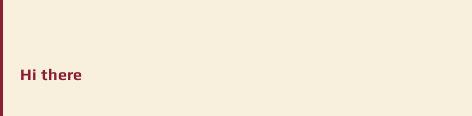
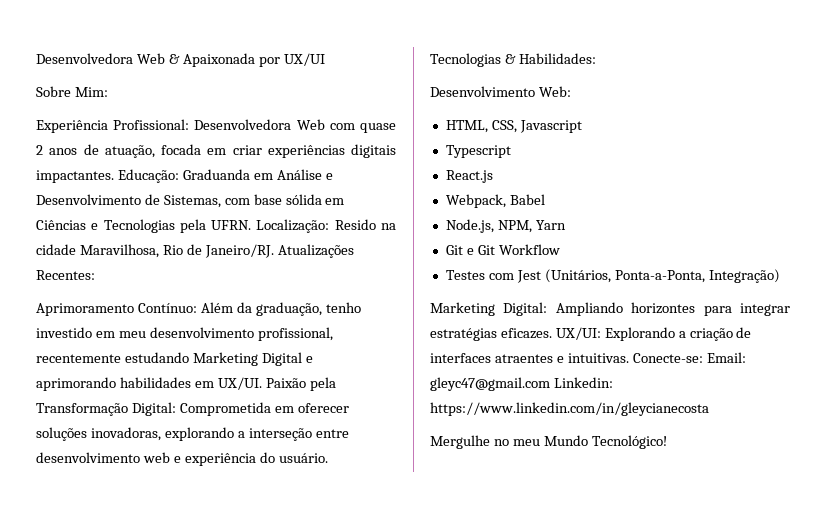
[20,68,83,81] Hi there -> [36,53,325,67] [36,86,108,97] [36,119,396,133] [36,144,396,158] [36,169,333,183] [36,194,345,208] [36,219,396,233] [36,244,354,258] [36,270,95,280] [36,302,361,316] [36,327,333,341] [36,352,313,366] [36,377,336,391] [36,402,349,416] [36,427,349,441] [36,452,328,466] [430,53,596,67] [430,86,571,97] [445,120,582,133] [445,145,511,158] [445,170,493,183] [445,194,545,208] [445,219,566,233] [445,244,560,255] [445,269,780,283] [430,302,790,316] [430,327,752,341] [430,352,746,363] [430,377,613,391] [430,402,709,416] [430,435,667,449] Desenvolvedora Web & Apaixonada por UX/UI // Sobre Mim: // Experiência Profissional: Desenvolvedora Web com quase 2 anos de atuação, focada em criar experiências digitais impactantes. Educação: Graduanda em Análise e Desenvolvimento de Sistemas, com base sólida em Ciências e Tecnologias pela UFRN. Localização: Resido na cidade Maravilhosa, Rio de Janeiro/RJ. Atualizações Recentes: // Aprimoramento Contínuo: Além da graduação, tenho investido em meu desenvolvimento profissional, recentemente estudando Marketing Digital e aprimorando habilidades em UX/UI. Paixão pela Transformação Digital: Comprometida em oferecer soluções inovadoras, explorando a interseção entre desenvolvimento web e experiência do usuário. Tecnologias & Habilidades: // Desenvolvimento Web: // HTML, CSS, Javascript // Typescript // React.js // Webpack, Babel // Node.js, NPM, Yarn // Git e Git Workflow // Testes com Jest (Unitários, Ponta-a-Ponta, Integração) // Marketing Digital: Ampliando horizontes para integrar estratégias eficazes. UX/UI: Explorando a criação de interfaces atraentes e intuitivas. Conecte-se: Email: gleyc47@gmail.com Linkedin: https://www.linkedin.com/in/gleycianecosta // Mergulhe no meu Mundo Tecnológico!

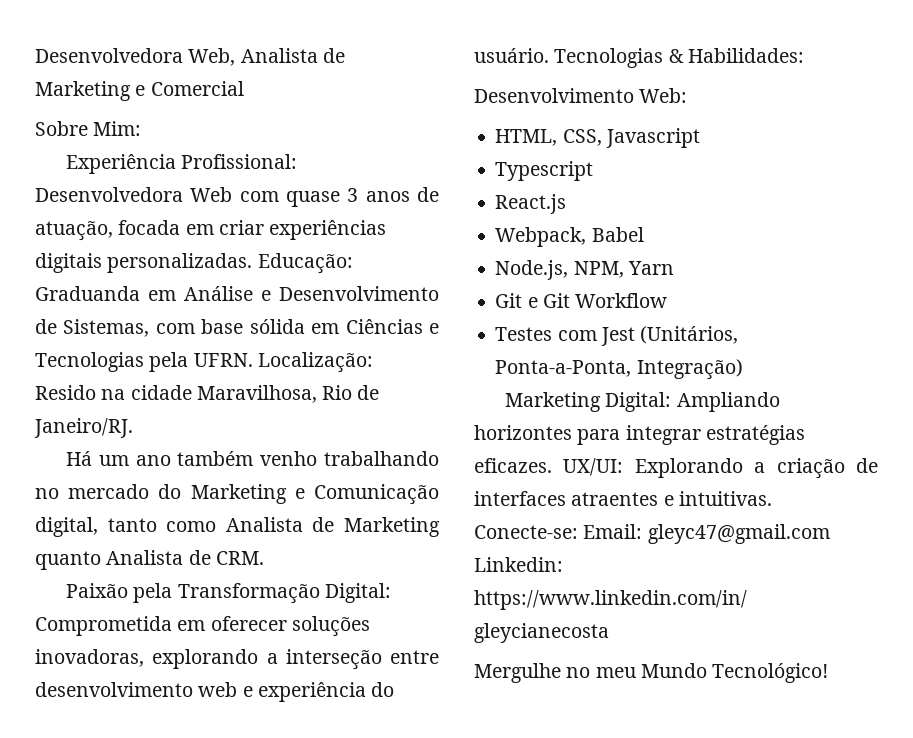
[36,53,325,67] Desenvolvedora Web & Apaixonada por UX/UI -> [35,48,345,66] [35,81,244,101] Desenvolvedora Web, Analista de Marketing e Comercial
[36,145,43,155] 2 -> [347,188,359,202] 3
[36,170,114,183] impactantes. -> [107,253,253,273] personalizadas.
[277,244,354,258] [36,270,95,280] [36,302,361,316] [36,327,333,341] [36,352,313,366] [36,377,262,391] Atualizações Recentes: // Aprimoramento Contínuo: Além da graduação, tenho investido em meu desenvolvimento profissional, recentemente estudando Marketing Digital e aprimorando habilidades em UX/UI. -> [66,451,439,466] [35,484,439,505] [35,517,441,537] [35,550,264,570] // Há um ano também venho trabalhando no mercado do Marketing e Comunicação digital, tanto como Analista de Marketing quanto Analista de CRM. //

